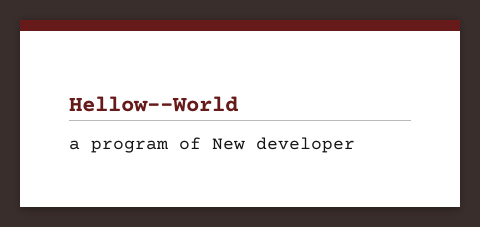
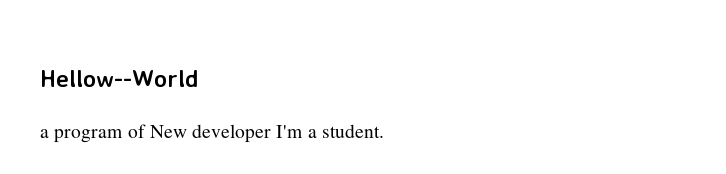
(355, 145) none -> [276,124,384,138] I'm a student.

